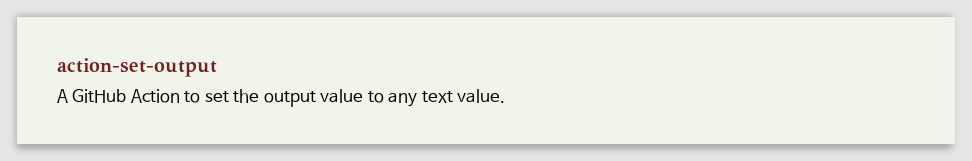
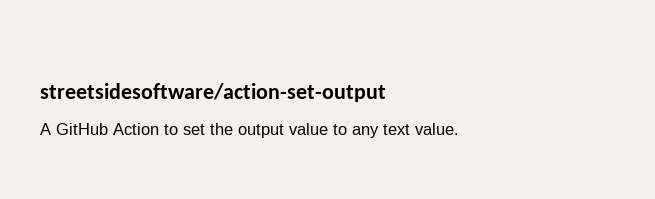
[57,58,217,77] action-set-output -> [40,83,386,102] streetsidesoftware/action-set-output

